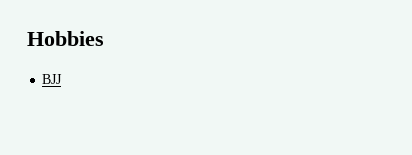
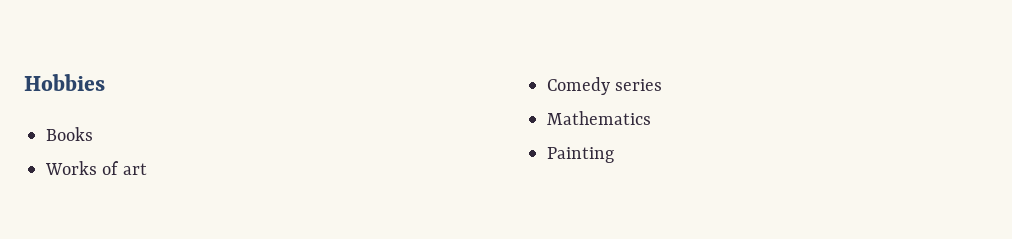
[42,74,63,84] BJJ -> [46,127,93,141] [45,161,147,175] [547,77,663,95] [547,111,651,125] [547,147,614,163] Books // Works of art // Comedy series // Mathematics // Painting

